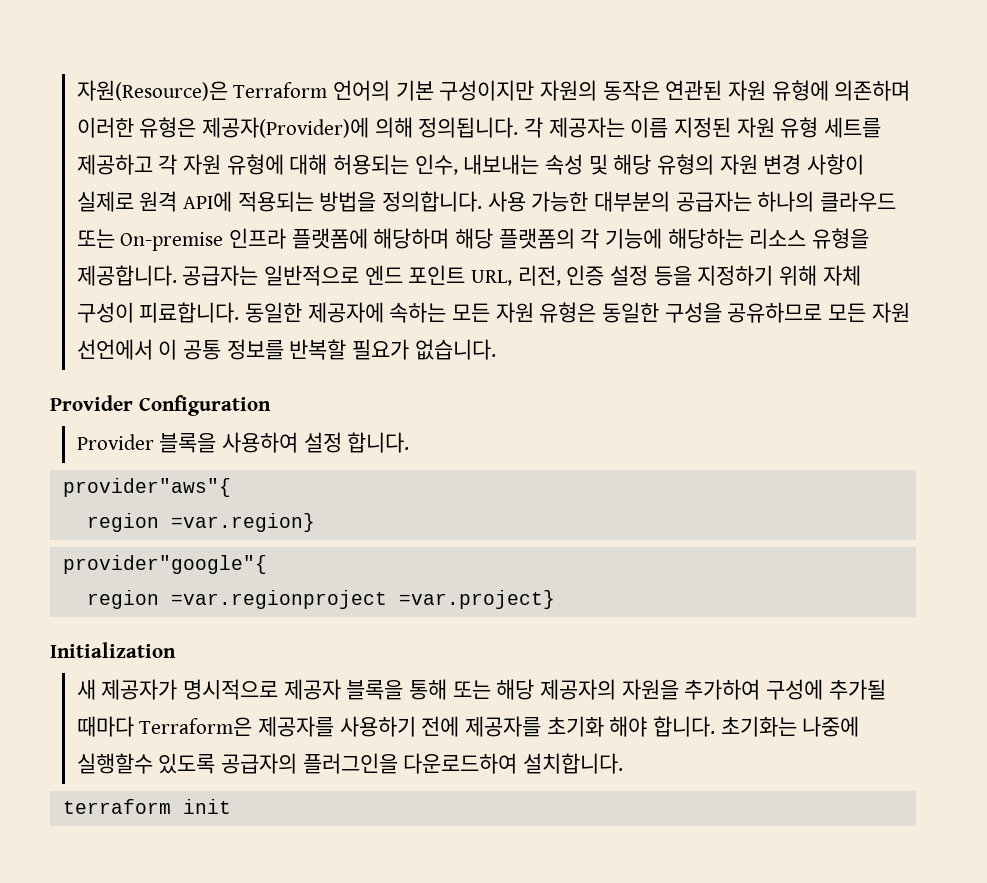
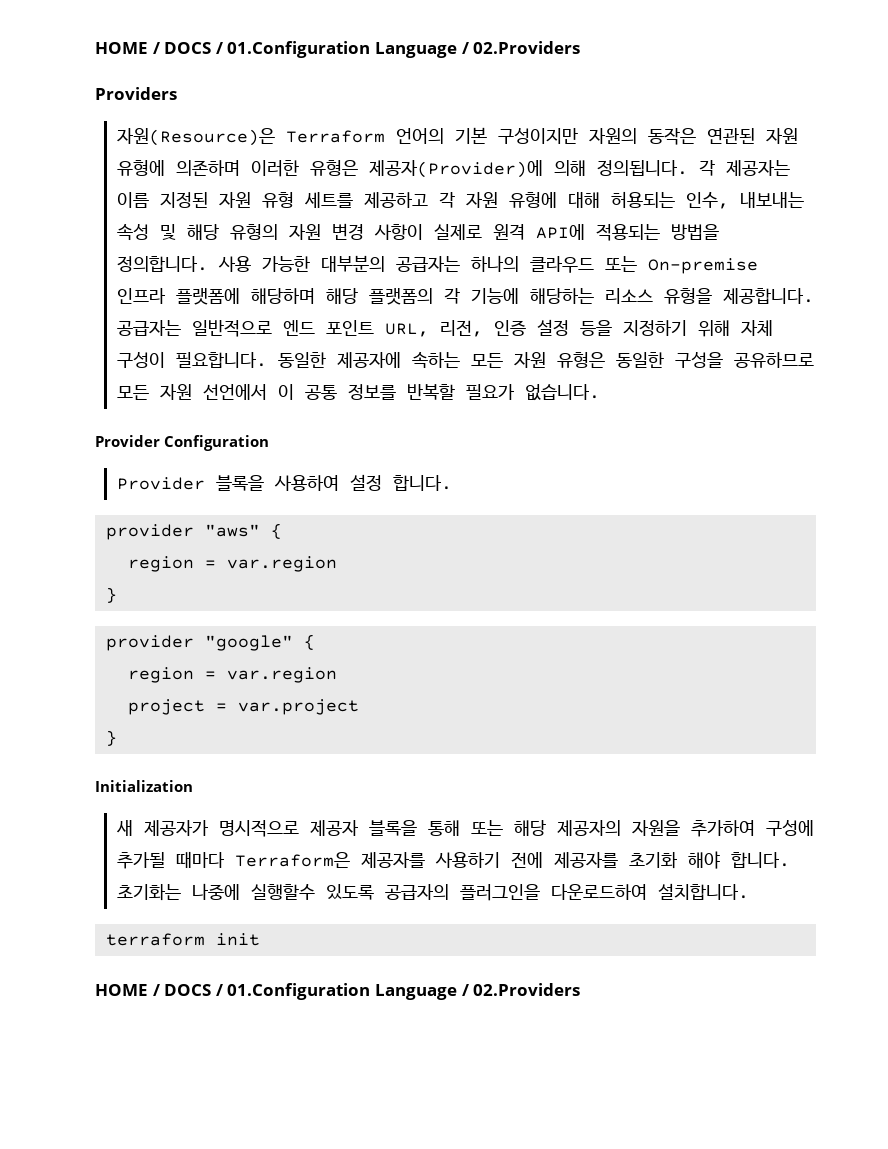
(76, 90) none -> [95,41,581,58] [95,87,177,100] HOME / DOCS / 01.Configuration Language / 02.Providers // Providers //
[139,302,240,323] 피료합니다. -> [175,352,267,368] 필요합니다.
[62,478,231,497] [86,513,315,532] [62,555,267,574] [86,590,555,609] provider"aws"{ // region =var.region} // provider"google"{ // region =var.regionproject =var.project} -> [105,523,282,540] [127,556,337,572] [105,587,117,603] [105,634,315,651] [127,667,337,683] [127,699,359,715] [105,730,117,746] provider "aws" { // region = var.region // } // provider "google" { // region = var.region // project = var.project // }
(231, 806) none -> [95,983,581,1000] // HOME / DOCS / 01.Configuration Language / 02.Providers

